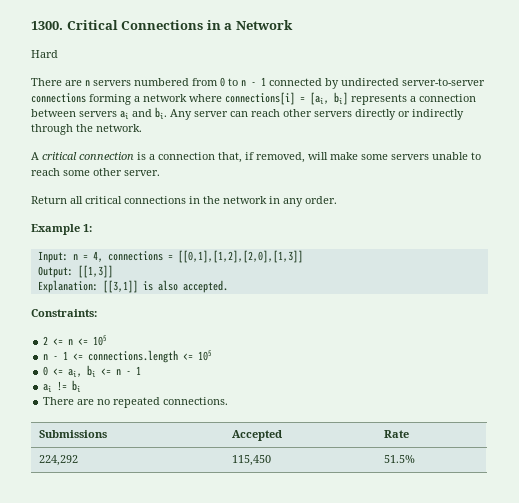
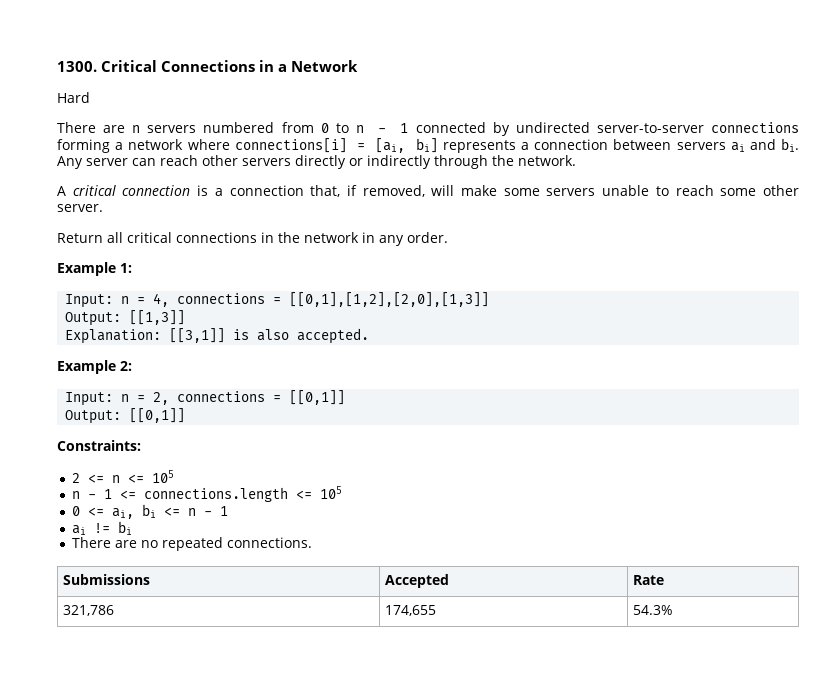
(228, 286) none -> [57,360,132,374] [65,390,346,406] [65,408,186,424] // Example 2: // Input: n = 2, connections = [[0,1]] // Output: [[0,1]]
[39,455,79,466] [232,455,272,466] [384,455,416,463] 224,292 | 115,450 | 51.5% -> [62,605,114,616] [384,605,436,616] [632,605,673,615] 321,786 | 174,655 | 54.3%

